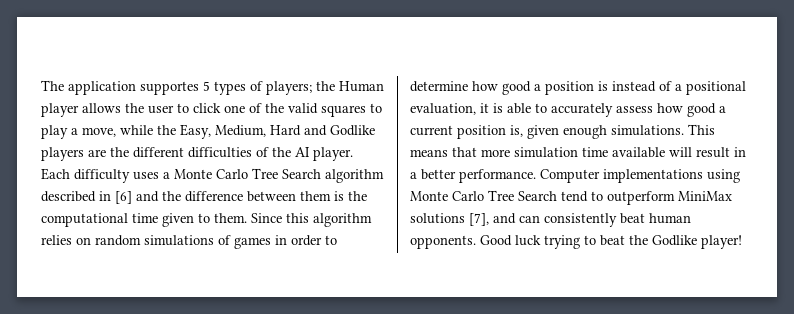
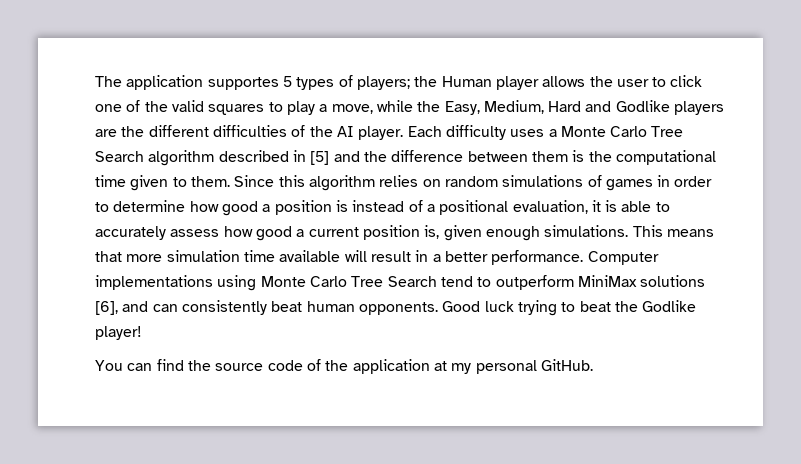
[115,191,132,204] [6] -> [310,151,330,165] [5]
[469,213,489,226] [7], -> [95,301,118,315] [6],
(742, 242) none -> [95,359,593,374] // You can find the source code of the application at my personal GitHub.

